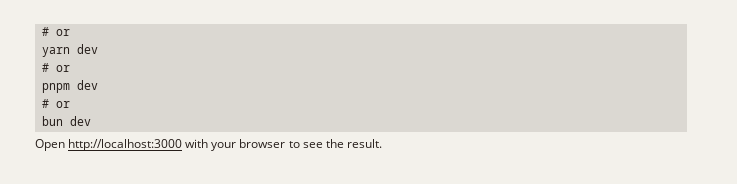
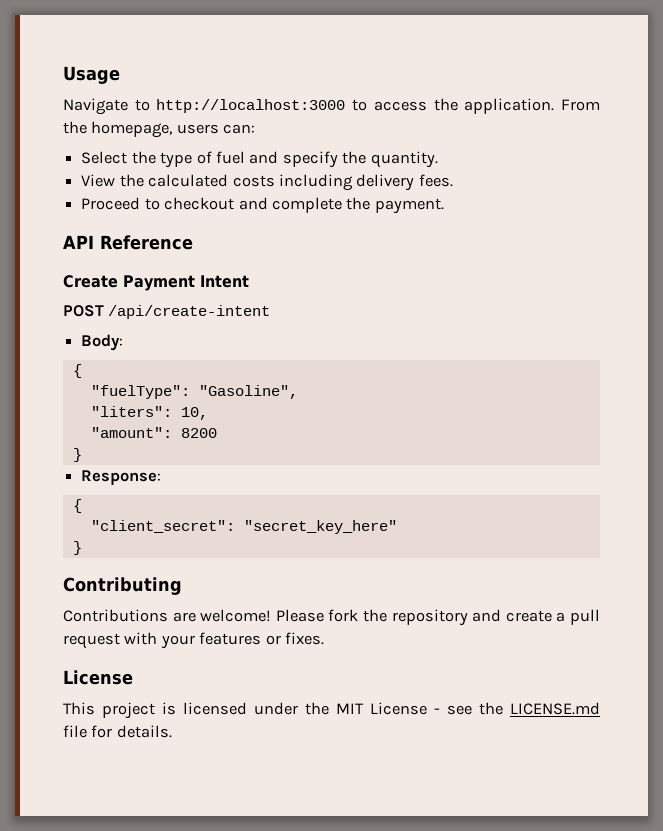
[41,27,70,36] [41,44,98,57] [41,63,70,72] [41,80,98,93] [41,99,70,108] [41,116,91,126] [35,139,382,151] # or // yarn dev // # or // pnpm dev // # or // bun dev // Open http://localhost:3000 with your browser to see the result. -> [63,66,120,84] [63,98,600,115] [63,121,256,138] [81,151,438,168] [81,174,453,191] [81,197,444,214] [63,235,193,250] [63,275,249,291] [63,305,271,319] [81,334,124,351] [72,364,82,378] [90,385,298,399] [90,406,208,420] [90,427,217,438] [72,448,82,462] [81,470,162,485] [72,499,82,513] [90,520,397,534] [72,541,82,555] [63,577,182,595] [63,609,601,626] [63,632,325,649] [63,670,133,685] [63,702,600,719] [63,725,172,738] Usage // Navigate to http://localhost:3000 to access the application. From the homepage, users can: // Select the type of fuel and specify the quantity. // View the calculated costs including delivery fees. // Proceed to checkout and complete the payment. // API Reference // Create Payment Intent // POST /api/create-intent // Body: // { // "fuelType": "Gasoline", // "liters": 10, // "amount": 8200 // } // Response: // { // "client_secret": "secret_key_here" // } // Contributing // Contributions are welcome! Please fork the repository and create a pull request with your features or fixes. // License // This project is licensed under the MIT License - see the LICENSE.md file for details.

